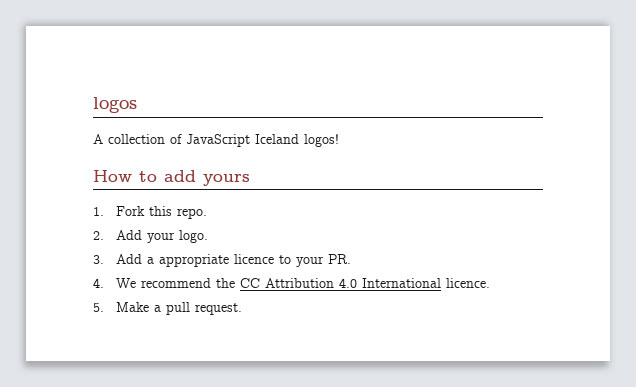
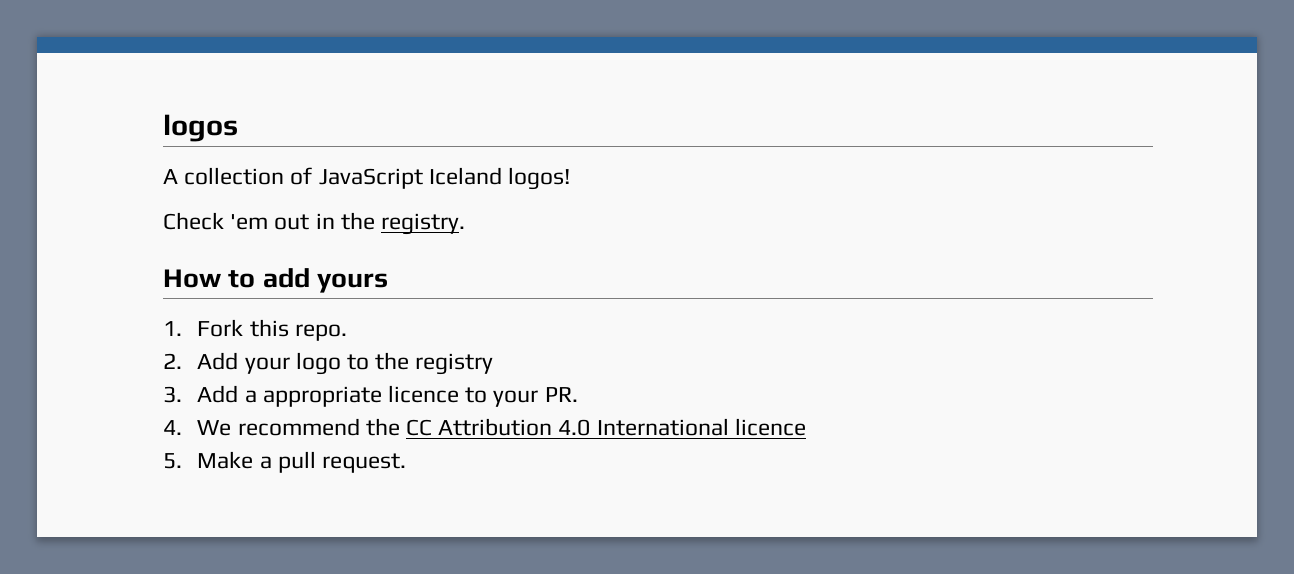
(339, 140) none -> [163,212,466,235] // Check 'em out in the registry.
[179,230,209,243] logo. -> [295,352,494,375] logo to the registry
[446,278,491,288] licence. -> [734,418,806,436] licence

